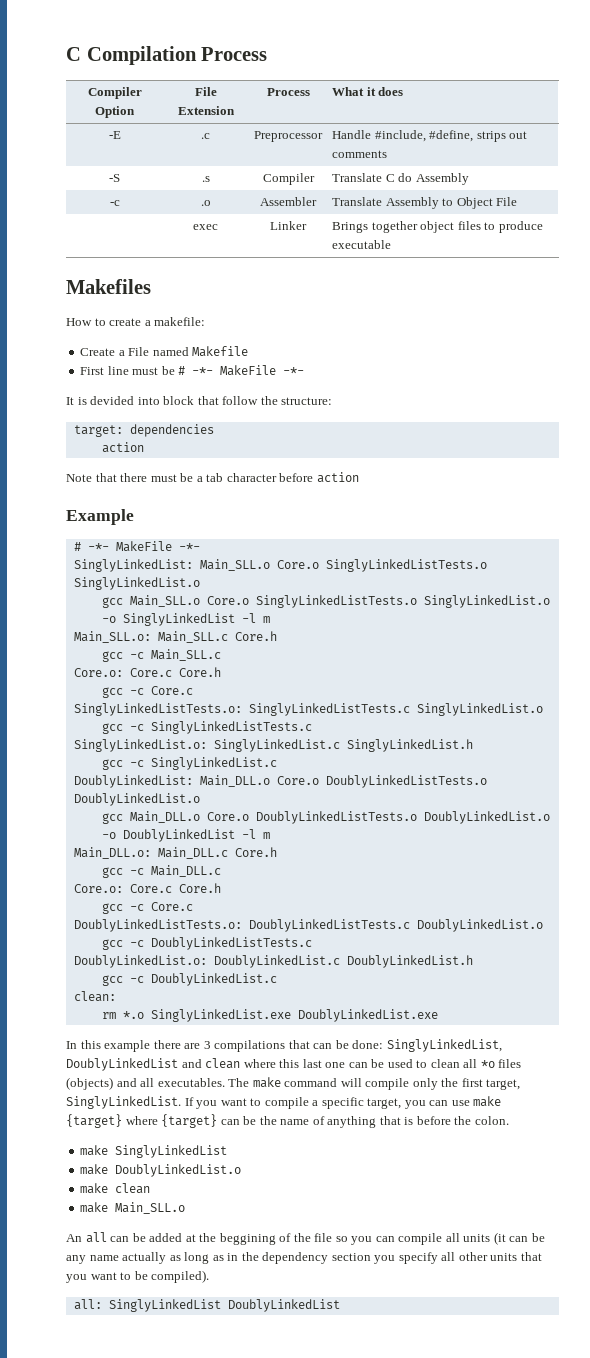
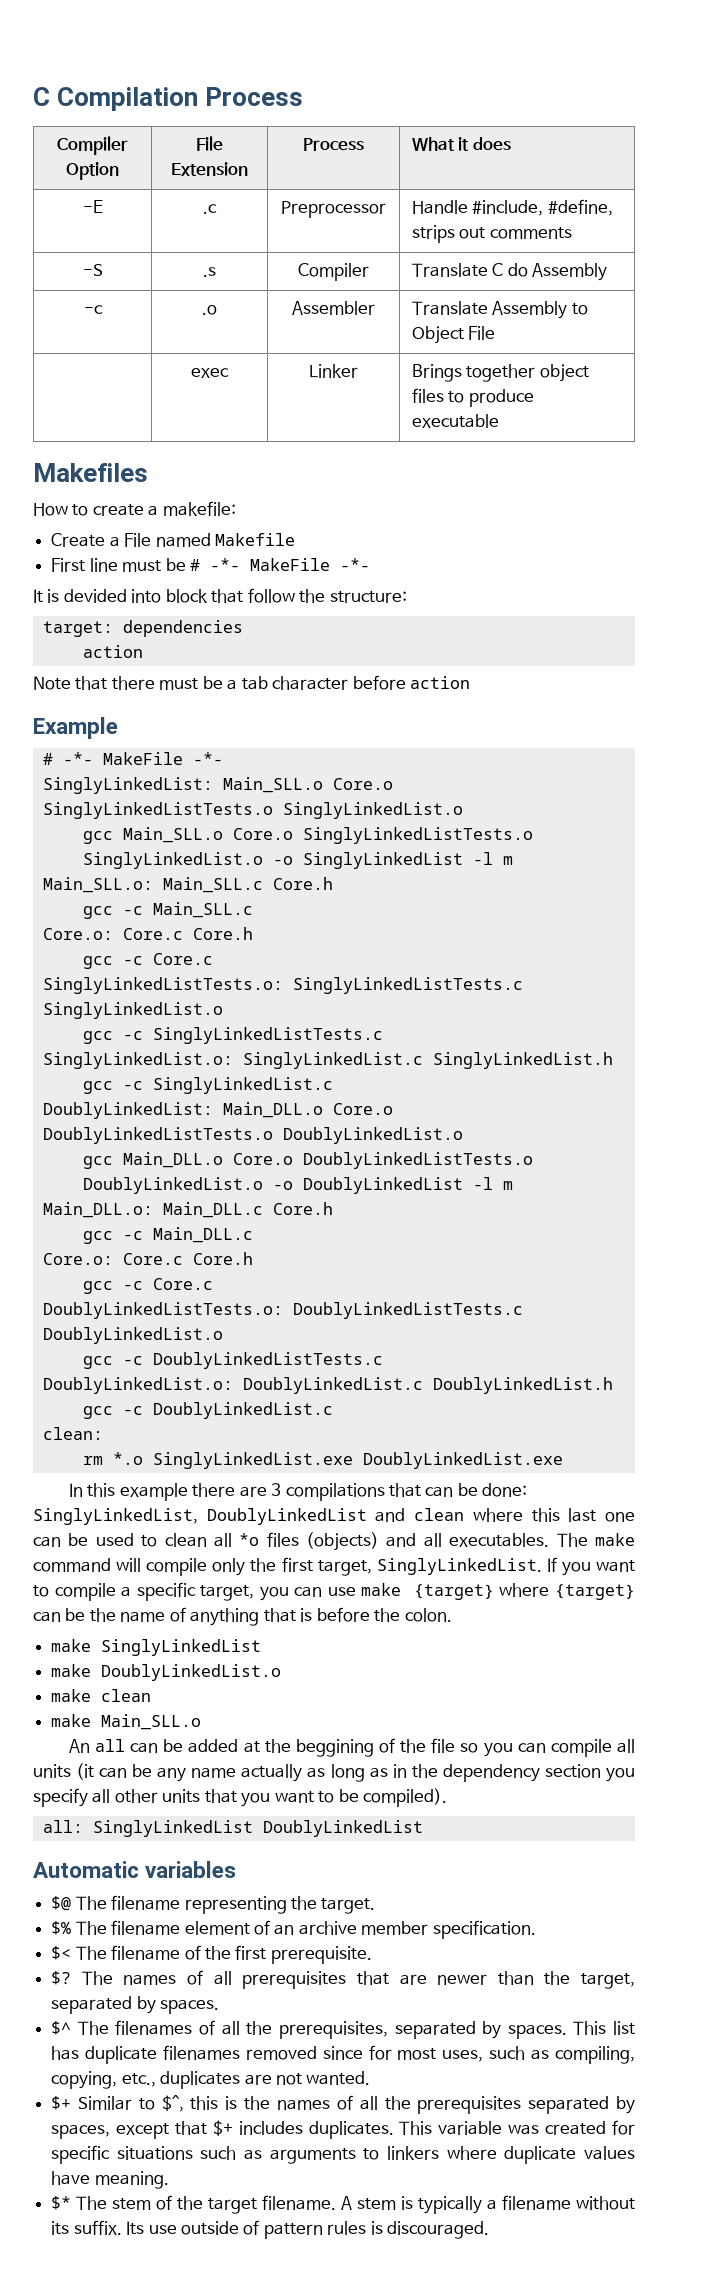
(340, 1305) none -> [33,1861,237,1878] [51,1895,376,1914] [51,1920,536,1939] [51,1945,372,1964] [51,1970,636,1989] [51,1996,220,2014] [51,2020,635,2039] [51,2045,635,2064] [51,2071,371,2089] [51,2095,636,2114] [51,2120,635,2139] [51,2145,635,2164] [51,2171,169,2189] [51,2195,635,2214] [51,2220,490,2239] // Automatic variables // $@ The filename representing the target. // $% The filename element of an archive member specification. // $< The filename of the first prerequisite. // $? The names of all prerequisites that are newer than the target, separated by spaces. // $^ The filenames of all the prerequisites, separated by spaces. This list has duplicate filenames removed since for most uses, such as compiling, copying, etc., duplicates are not wanted. // $+ Similar to $^, this is the names of all the prerequisites separated by spaces, except that $+ includes duplicates. This variable was created for specific situations such as arguments to linkers where duplicate values have meaning. // $* The stem of the target filename. A stem is typically a filename without its suffix. Its use outside of pattern rules is discouraged.

